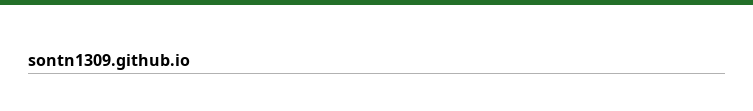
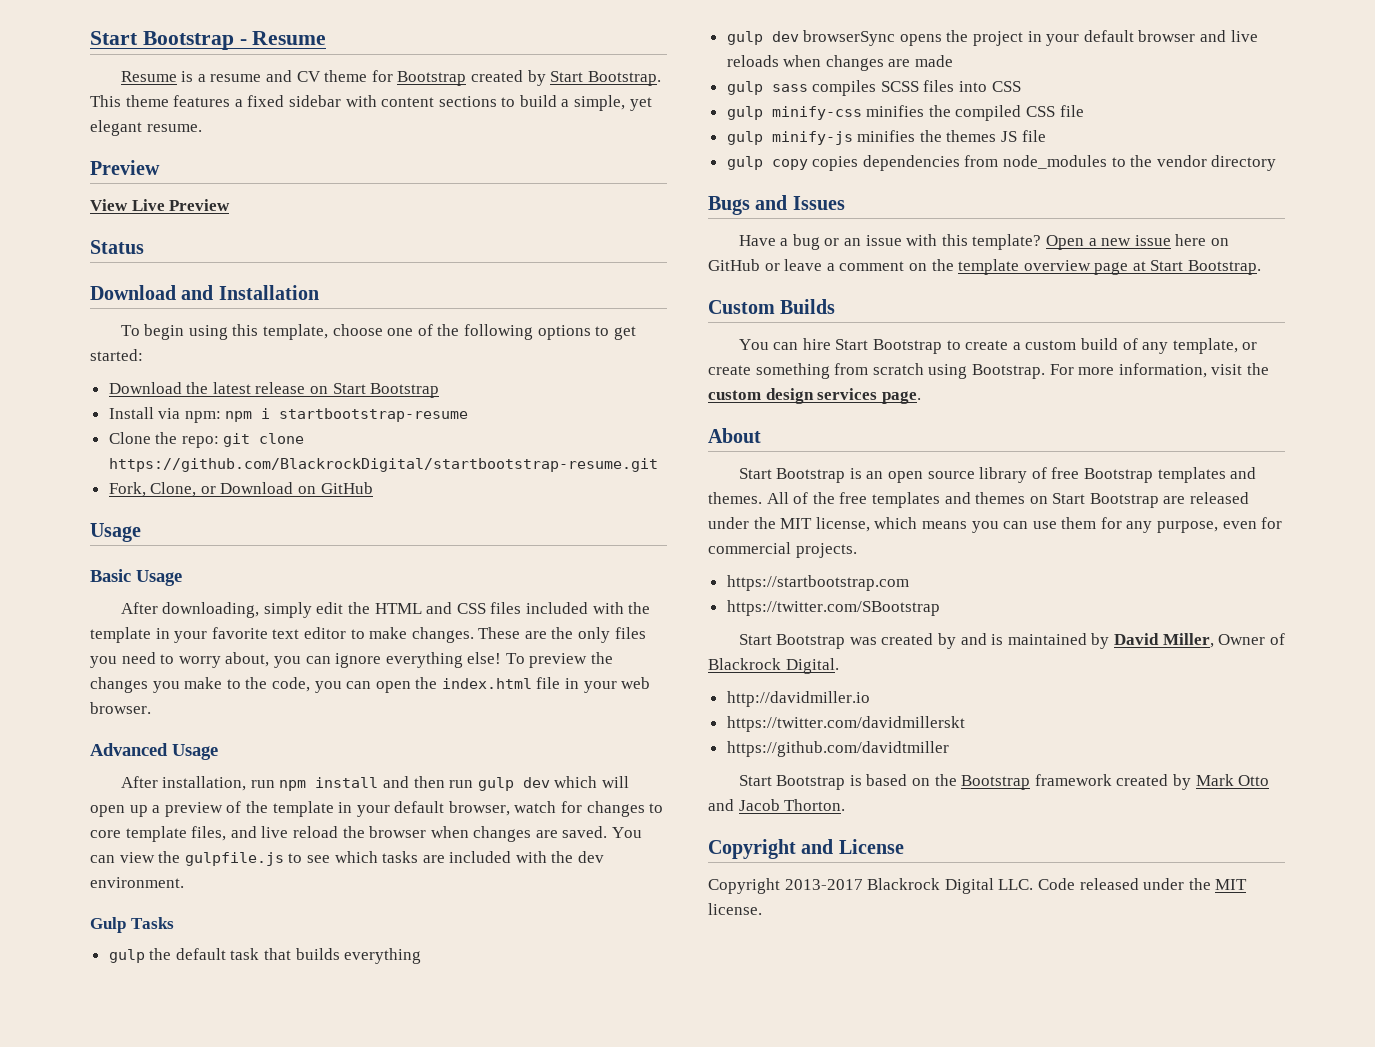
[28,54,190,70] sontn1309.github.io -> [90,31,327,50] [120,70,661,86] [90,95,652,111] [90,120,202,136] [90,160,160,175] [90,199,231,211] [90,240,144,254] [90,285,319,300] [120,324,636,340] [90,349,143,361] [108,382,440,398] [108,407,469,423] [108,432,305,448] [108,458,658,472] [108,482,373,497] [90,523,141,542] [90,569,182,586] [120,602,651,618] [90,627,646,643] [90,652,614,668] [90,677,651,693] [90,702,151,714] [90,743,218,760] [120,776,629,791] [90,801,664,817] [90,826,643,842] [90,851,605,866] [90,877,184,888] [90,917,174,933] [108,948,422,964] [726,30,1258,46] [726,55,954,71] [726,80,1021,96] [726,105,1084,121] [726,130,1046,145] [726,155,1277,171] [708,195,845,215] [738,234,1229,250] [708,259,1262,275] [708,299,836,314] [738,338,1258,354] [708,363,1269,379] [708,388,921,404] [708,428,761,443] [738,467,1257,483] [708,492,1250,508] [708,517,1283,533] [708,542,857,558] [726,575,909,591] [726,600,940,616] [738,633,1285,649] [708,658,839,674] [726,691,870,707] [726,716,965,732] [726,741,949,757] [738,774,1270,790] [708,799,846,811] [708,839,904,859] [708,878,1248,894] [708,903,762,915] Start Bootstrap - Resume // Resume is a resume and CV theme for Bootstrap created by Start Bootstrap. This theme features a fixed sidebar with content sections to build a simple, yet elegant resume. // Preview // View Live Preview // Status // Download and Installation // To begin using this template, choose one of the following options to get started: // Download the latest release on Start Bootstrap // Install via npm: npm i startbootstrap-resume // Clone the repo: git clone https://github.com/BlackrockDigital/startbootstrap-resume.git // Fork, Clone, or Download on GitHub // Usage // Basic Usage // After downloading, simply edit the HTML and CSS files included with the template in your favorite text editor to make changes. These are the only files you need to worry about, you can ignore everything else! To preview the changes you make to the code, you can open the index.html file in your web browser. // Advanced Usage // After installation, run npm install and then run gulp dev which will open up a preview of the template in your default browser, watch for changes to core template files, and live reload the browser when changes are saved. You can view the gulpfile.js to see which tasks are included with the dev environment. // Gulp Tasks // gulp the default task that builds everything // gulp dev browserSync opens the project in your default browser and live reloads when changes are made // gulp sass compiles SCSS files into CSS // gulp minify-css minifies the compiled CSS file // gulp minify-js minifies the themes JS file // gulp copy copies dependencies from node_modules to the vendor directory // Bugs and Issues // Have a bug or an issue with this template? Open a new issue here on GitHub or leave a comment on the template overview page at Start Bootstrap. // Custom Builds // You can hire Start Bootstrap to create a custom build of any template, or create something from scratch using Bootstrap. For more information, visit the custom design services page. // About // Start Bootstrap is an open source library of free Bootstrap templates and themes. All of the free templates and themes on Start Bootstrap are released under the MIT license, which means you can use them for any purpose, even for commercial projects. // https://startbootstrap.com // https://twitter.com/SBootstrap // Start Bootstrap was created by and is maintained by David Miller, Owner of Blackrock Digital. // http://davidmiller.io // https://twitter.com/davidmillerskt // https://github.com/davidtmiller // Start Bootstrap is based on the Bootstrap framework created by Mark Otto and Jacob Thorton. // Copyright and License // Copyright 2013-2017 Blackrock Digital LLC. Code released under the MIT license.

